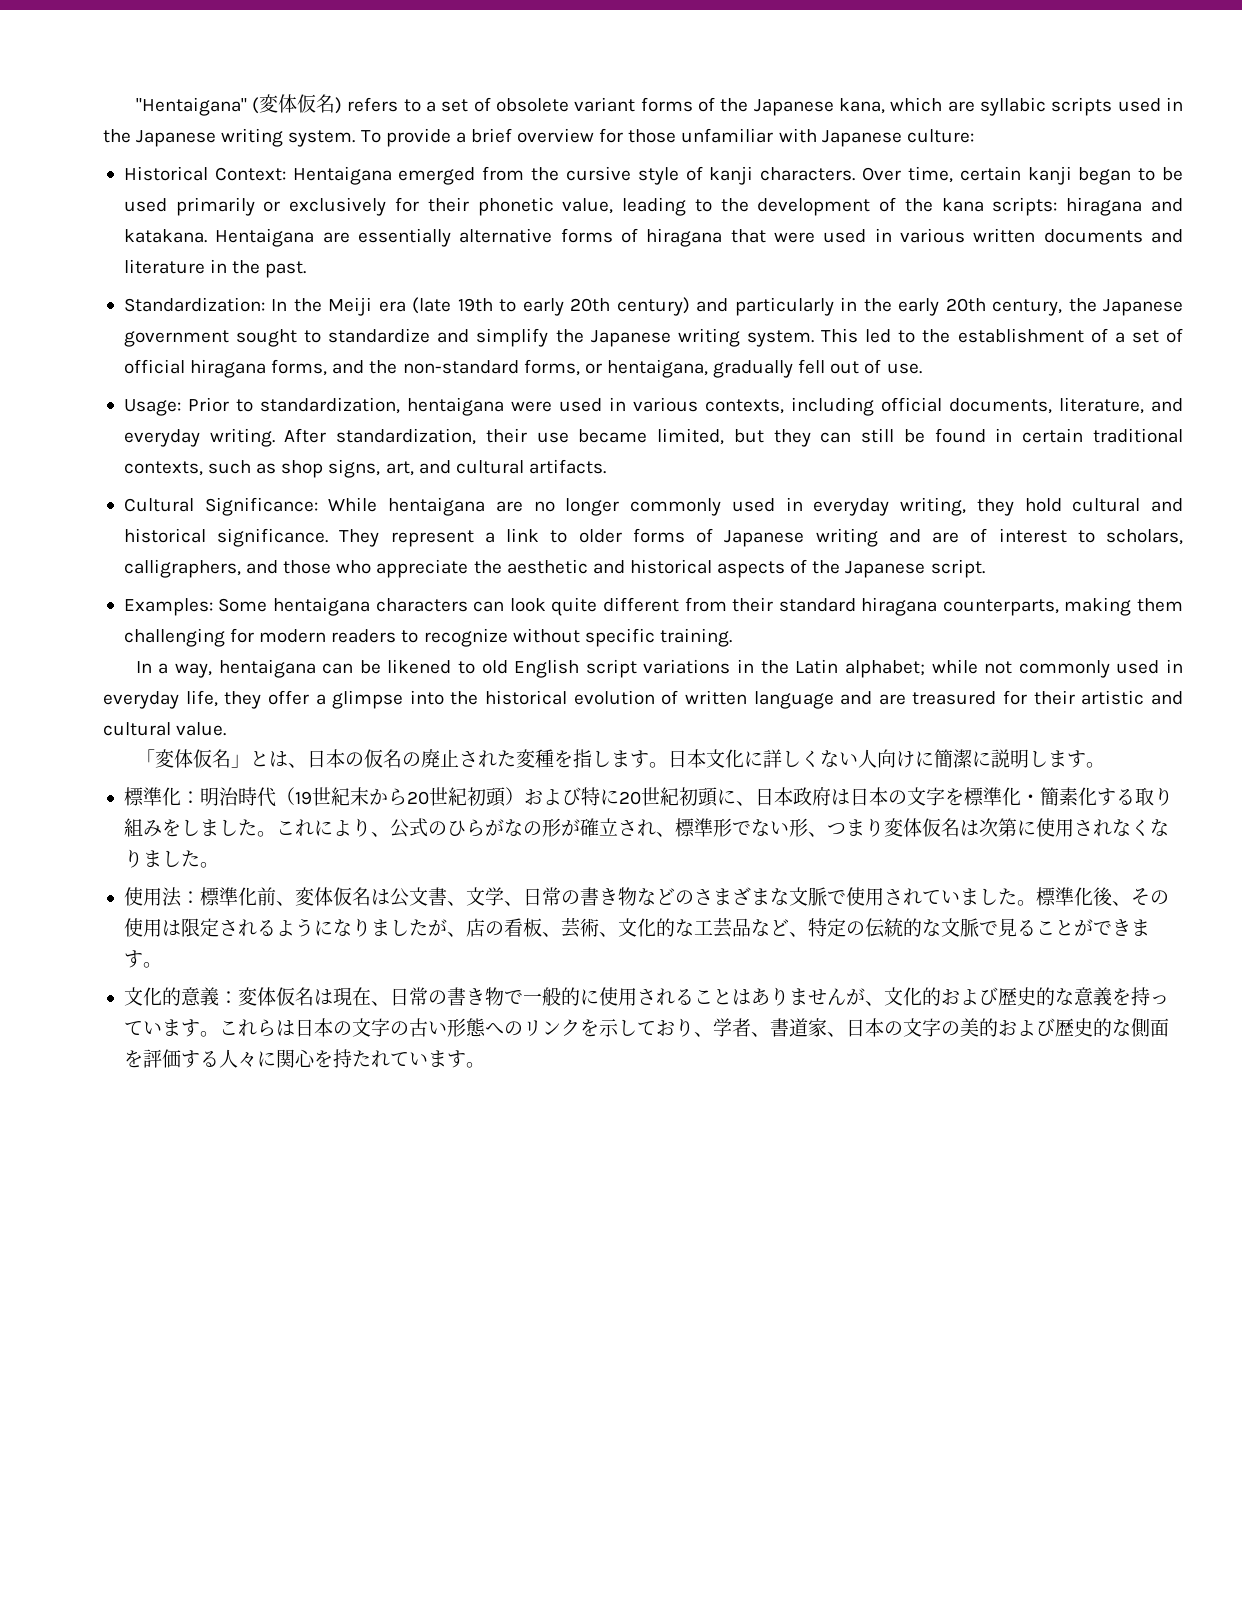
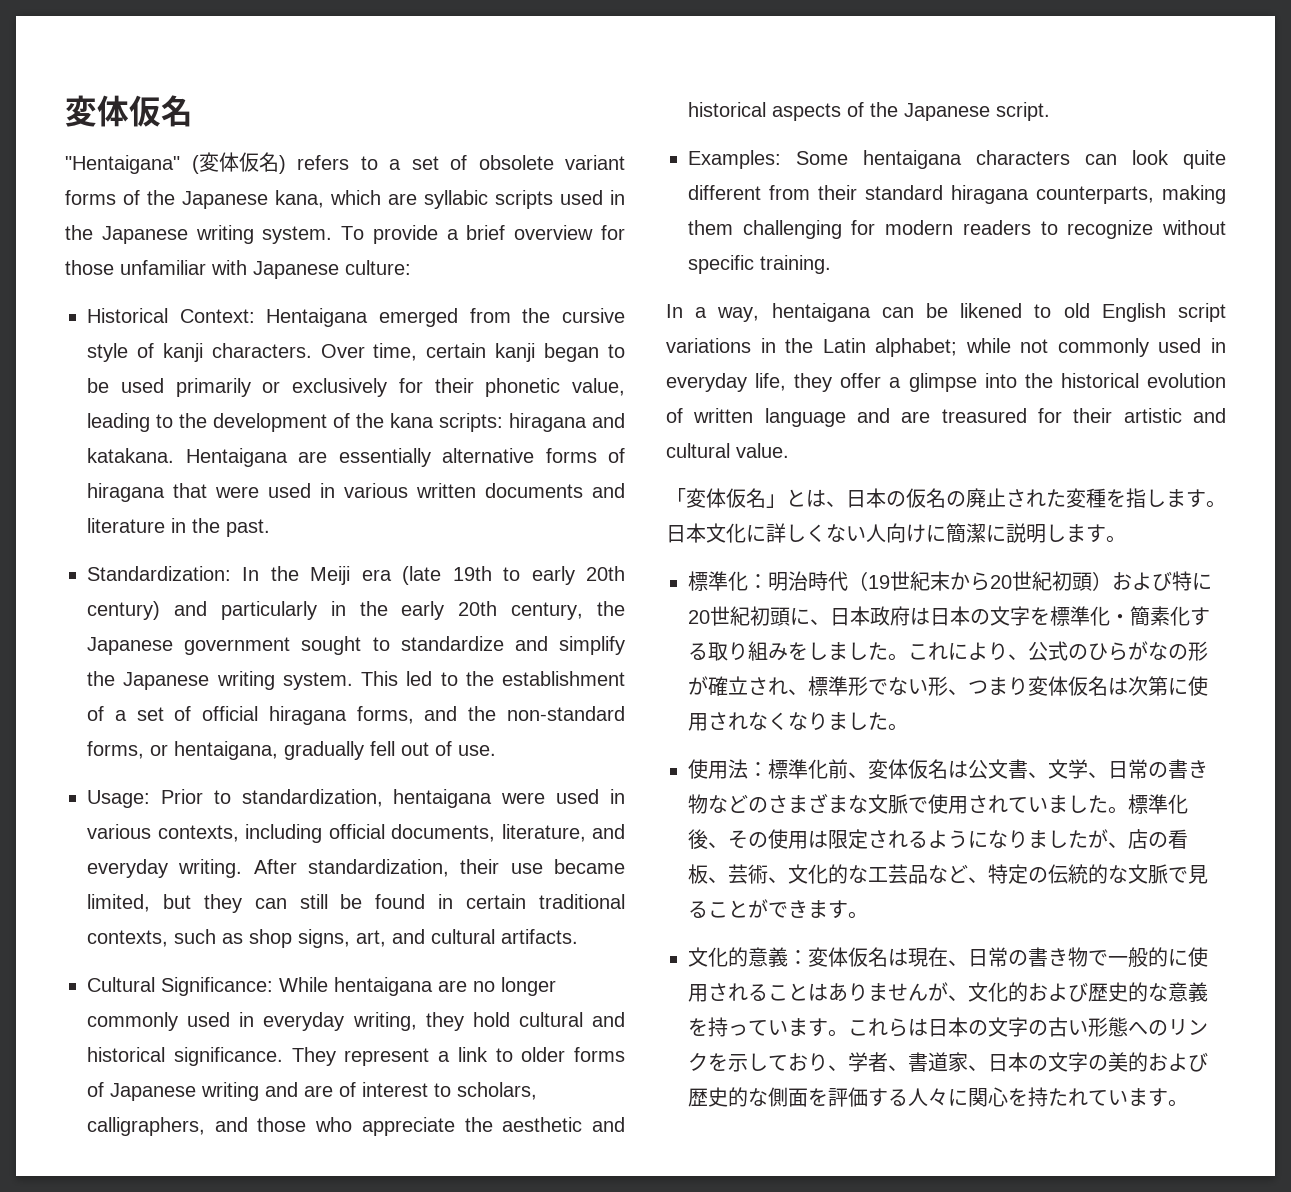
(135, 106) none -> [65,95,193,127] 変体仮名 //

